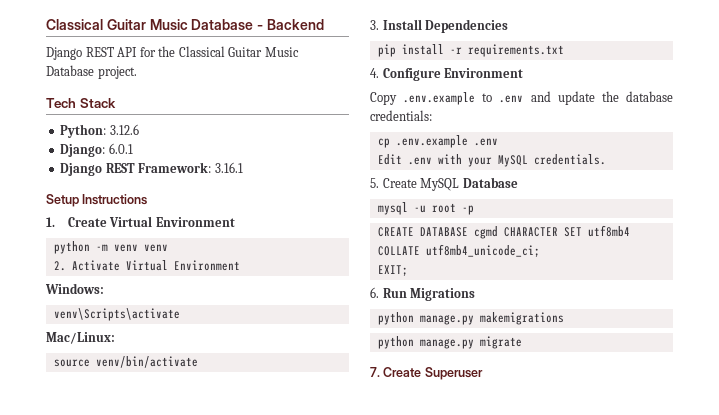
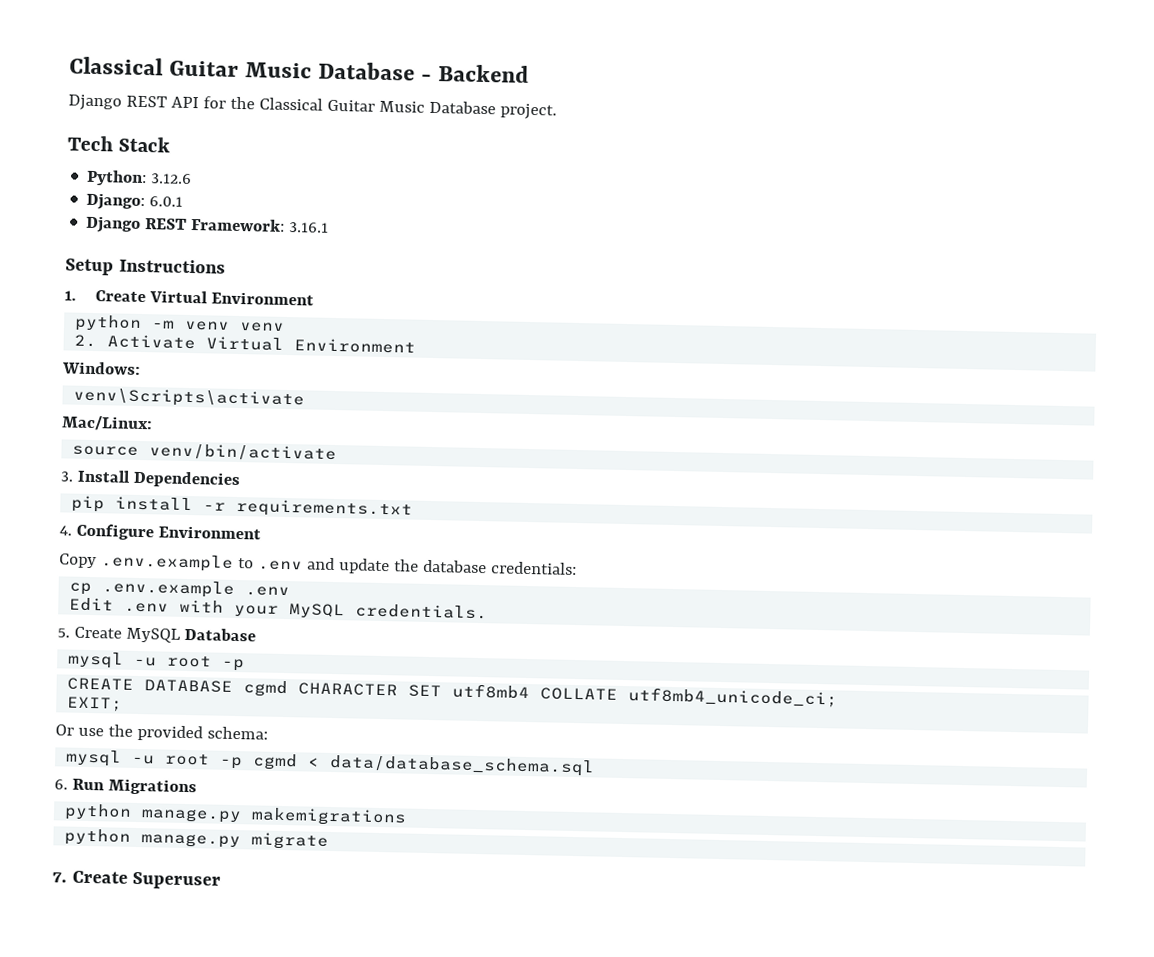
(408, 270) none -> [55,724,268,742] [65,749,596,777] // Or use the provided schema: // mysql -u root -p cgmd < data/database_schema.sql

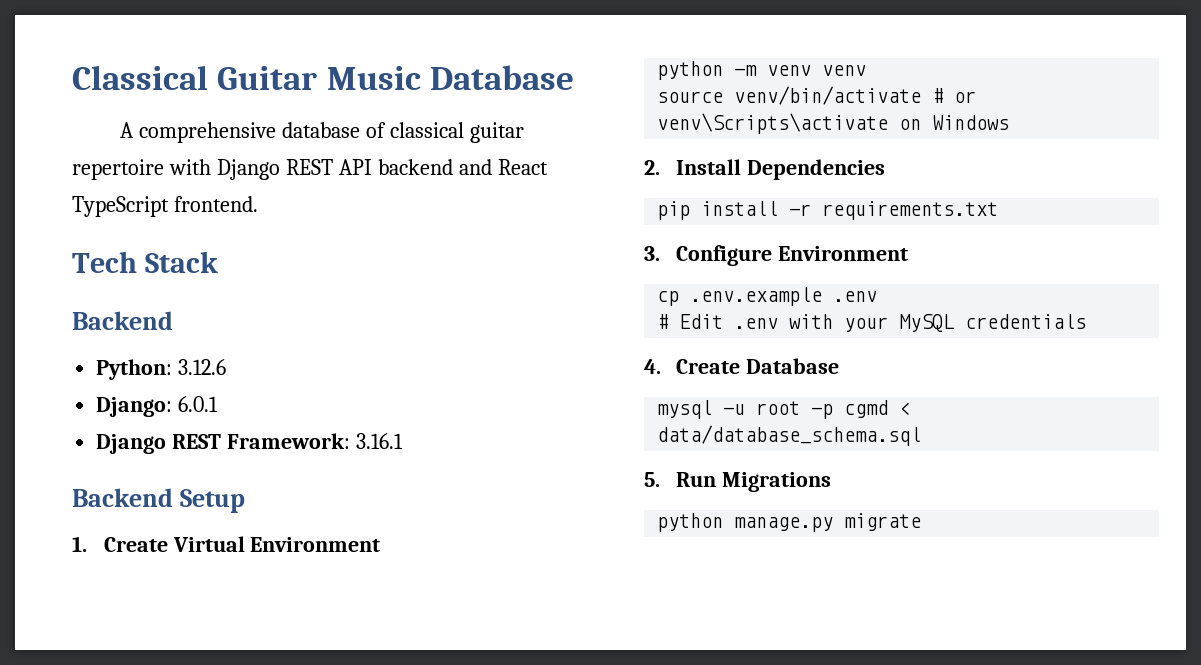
[69,56,530,83] [68,94,557,120] Classical Guitar Music Database - Backend // Django REST API for the Classical Guitar Music Database project. -> [72,65,574,90] [119,122,524,143] [72,159,548,180] [72,196,258,217] Classical Guitar Music Database // A comprehensive database of classical guitar repertoire with Django REST API backend and React TypeScript frontend.
(171, 144) none -> [72,311,173,330] // Backend
(330, 227) none -> [72,488,173,507] Backend
[118,258,226,274] Instructions -> (245, 501) none
[74,334,417,354] [62,361,141,375] [73,387,306,409] [61,415,153,432] [72,443,338,463] [60,471,74,482] 2. Activate Virtual Environment // Windows: // venv\Scripts\activate // Mac/Linux: // source venv/bin/activate // 3. -> [657,86,977,105] [657,113,1010,134] [644,160,660,175] source venv/bin/activate # or venv\Scripts\activate on Windows // 2.
[59,525,72,536] 4. -> [644,246,660,261] 3.
[59,553,577,576] // Copy .env.example to .env and update the database credentials: -> (908, 253) none
(291, 591) none -> [657,314,669,329] #
[355,603,489,620] [57,626,181,643] credentials. // 5. Create MySQL -> [965,314,1087,329] [644,359,740,374] credentials // 4. Create
[67,677,839,708] [67,696,124,712] [55,724,268,742] [65,749,244,770] // CREATE DATABASE cgmd CHARACTER SET utf8mb4 COLLATE utf8mb4_unicode_ci; // EXIT; // Or use the provided schema: // mysql -u root -p -> (834, 411) none
[54,779,68,790] 6. -> [644,472,660,487] 5.
[64,803,408,827] // python manage.py makemigrations -> (831, 482) none
[52,870,222,890] // 7. Create Superuser -> (922, 522) none

